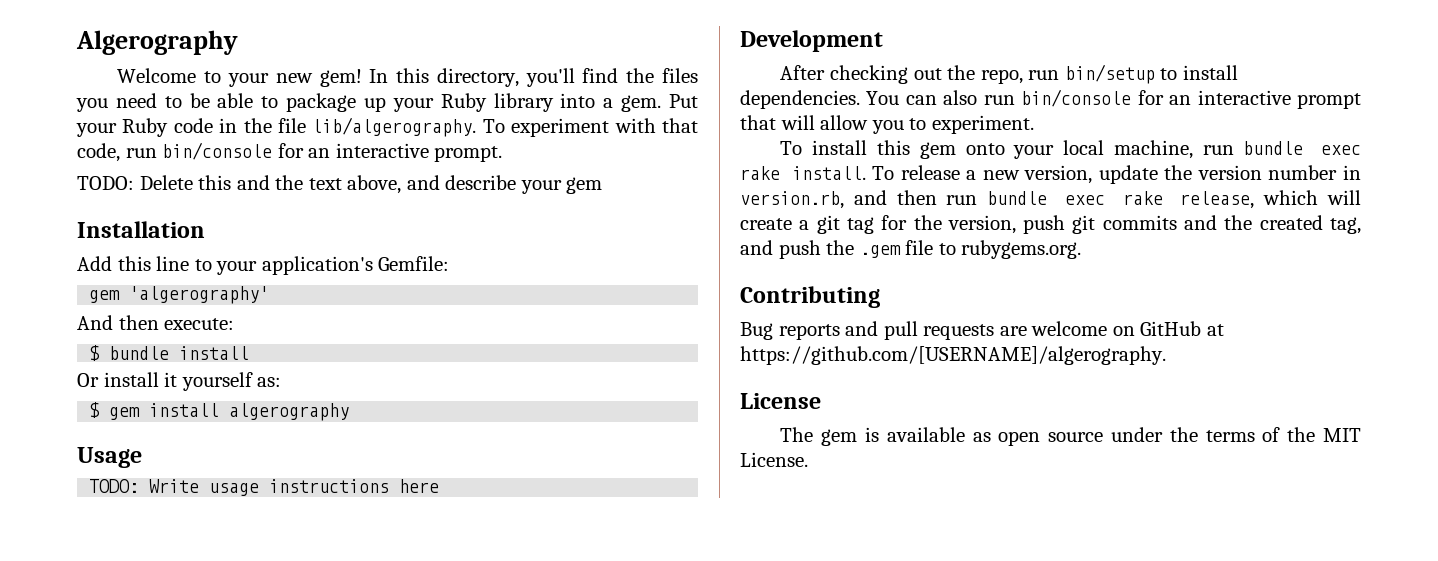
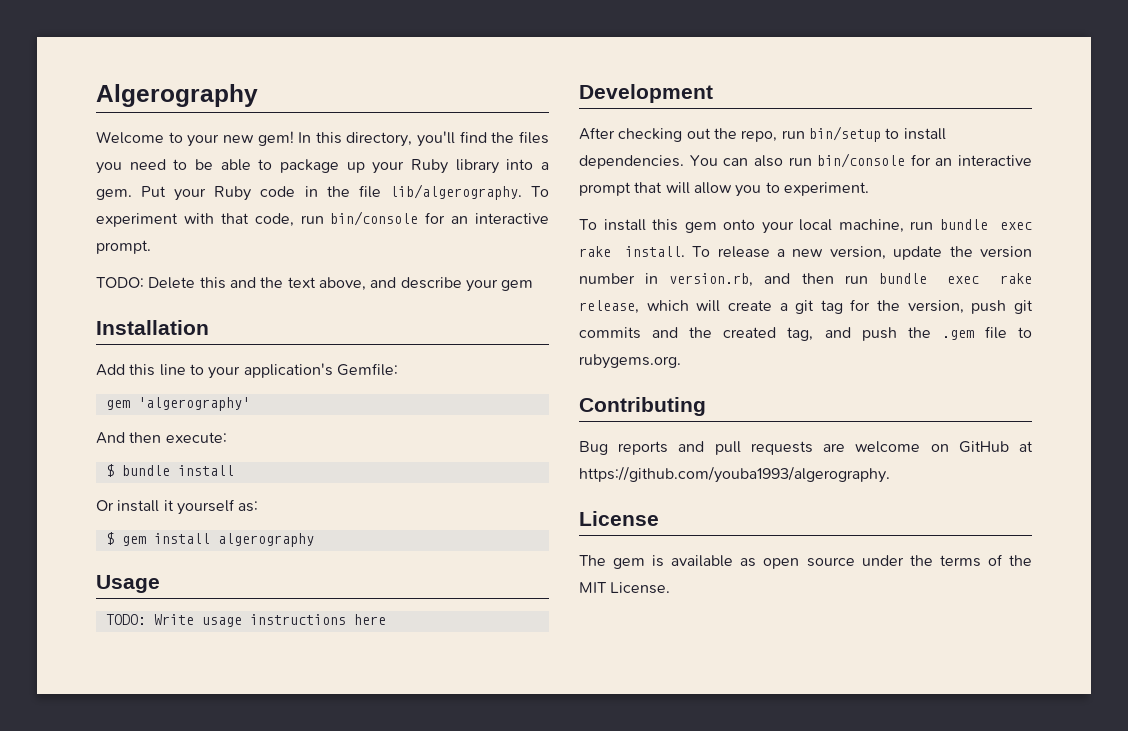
[740,346,1166,365] https://github.com/[USERNAME]/algerography. -> [579,466,890,483] https://github.com/youba1993/algerography.

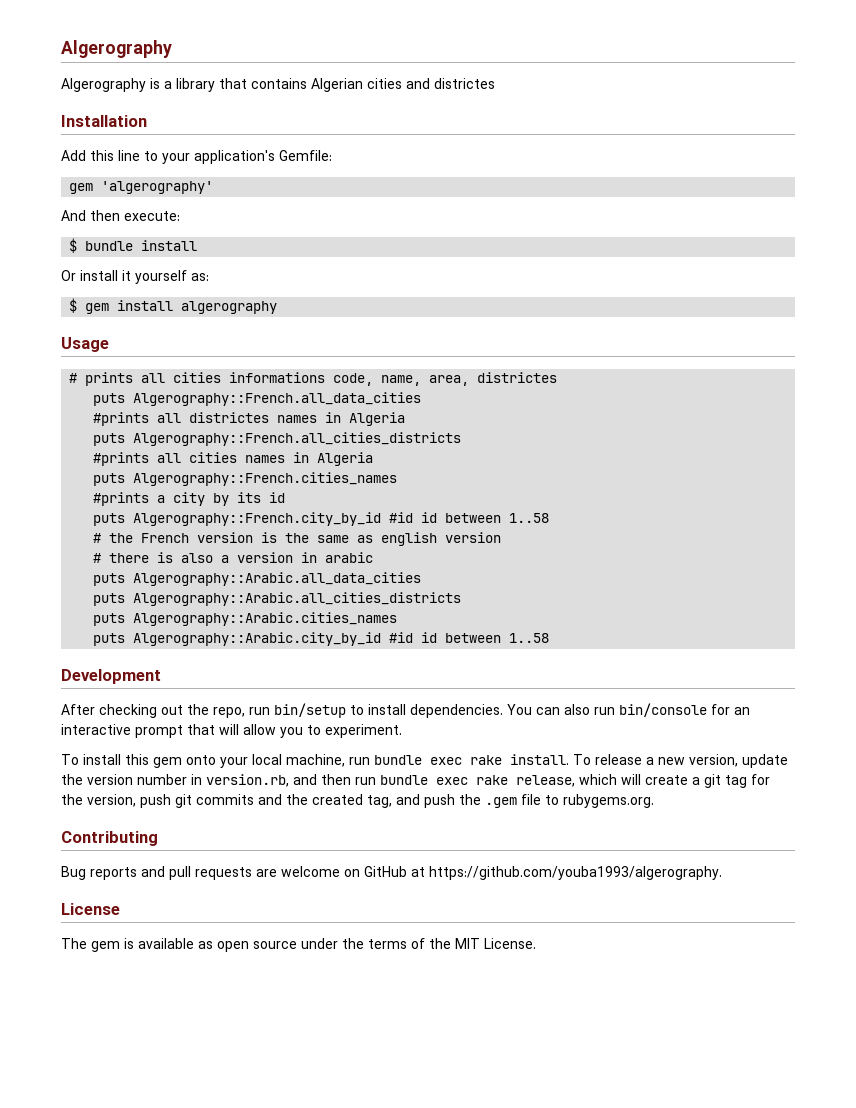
[96,131,549,147] [96,159,549,174] [96,184,549,201] [96,211,549,227] [96,240,151,254] [96,277,534,292] Welcome to your new gem! In this directory, you'll find the files you need to be able to package up your Ruby library into a gem. Put your Ruby code in the file lib/algerography. To experiment with that code, run bin/console for an interactive prompt. // TODO: Delete this and the text above, and describe your gem -> [61,78,495,92] Algerography is a library that contains Algerian cities and districtes
[105,614,386,627] TODO: Write usage instructions here -> [69,372,558,386] [93,392,422,406] [93,412,406,426] [93,432,462,446] [93,452,374,466] [93,472,398,486] [93,492,286,506] [93,512,550,526] [93,532,502,546] [93,552,374,563] [93,572,422,586] [93,592,462,606] [93,612,398,626] [93,632,550,646] # prints all cities informations code, name, area, districtes // puts Algerography::French.all_data_cities // #prints all districtes names in Algeria // puts Algerography::French.all_cities_districts // #prints all cities names in Algeria // puts Algerography::French.cities_names // #prints a city by its id // puts Algerography::French.city_by_id #id id between 1..58 // # the French version is the same as english version // # there is also a version in arabic // puts Algerography::Arabic.all_data_cities // puts Algerography::Arabic.all_cities_districts // puts Algerography::Arabic.cities_names // puts Algerography::Arabic.city_by_id #id id between 1..58

